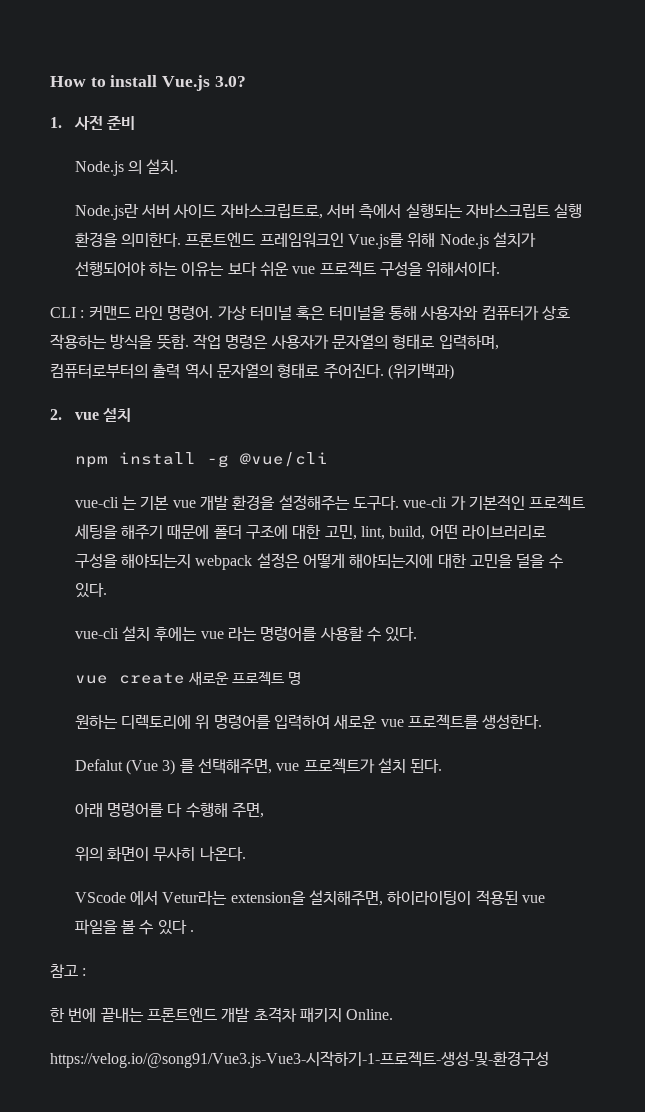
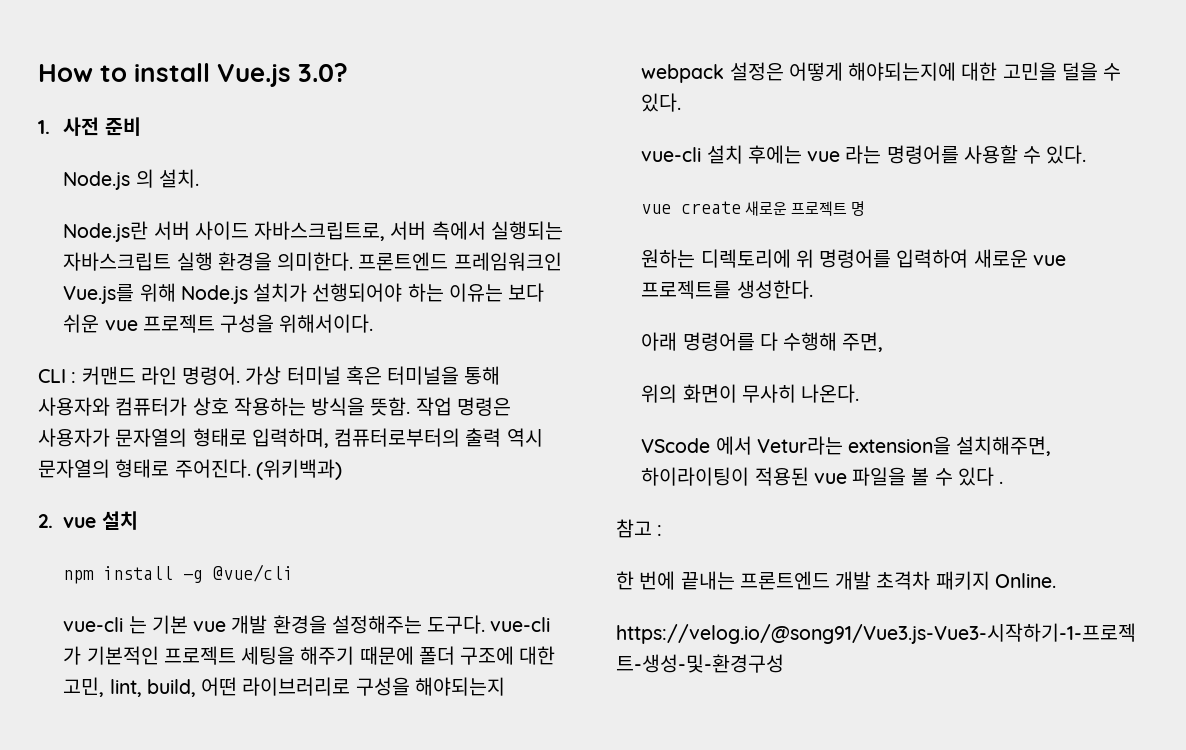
[74,758,443,775] // Defalut (Vue 3) 를 선택해주면, vue 프로젝트가 설치 된다. -> (813, 289) none

